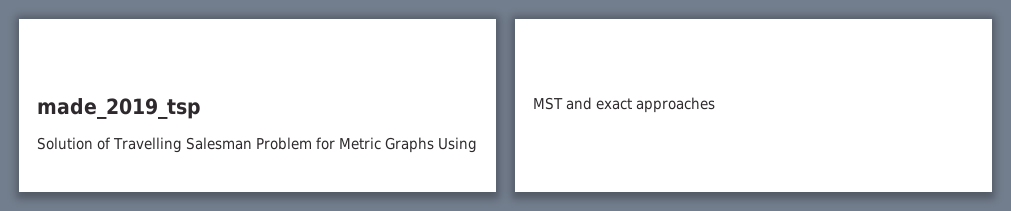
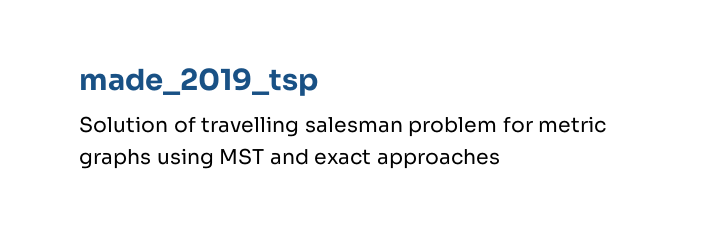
[113,137,478,153] Travelling Salesman Problem for Metric Graphs Using -> [201,116,607,137] [79,148,214,169] travelling salesman problem for metric graphs using

